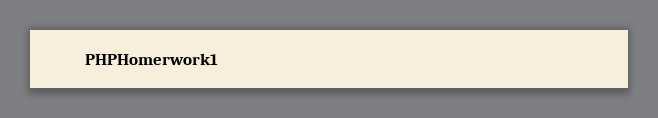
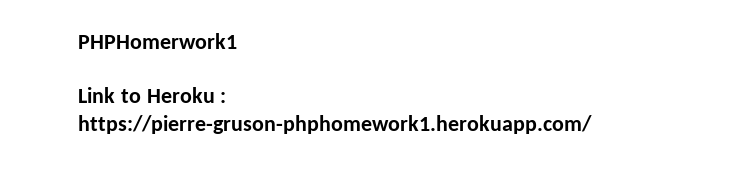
(218, 59) none -> [78,87,227,103] [78,115,592,134] // Link to Heroku : https://pierre-gruson-phphomework1.herokuapp.com/

